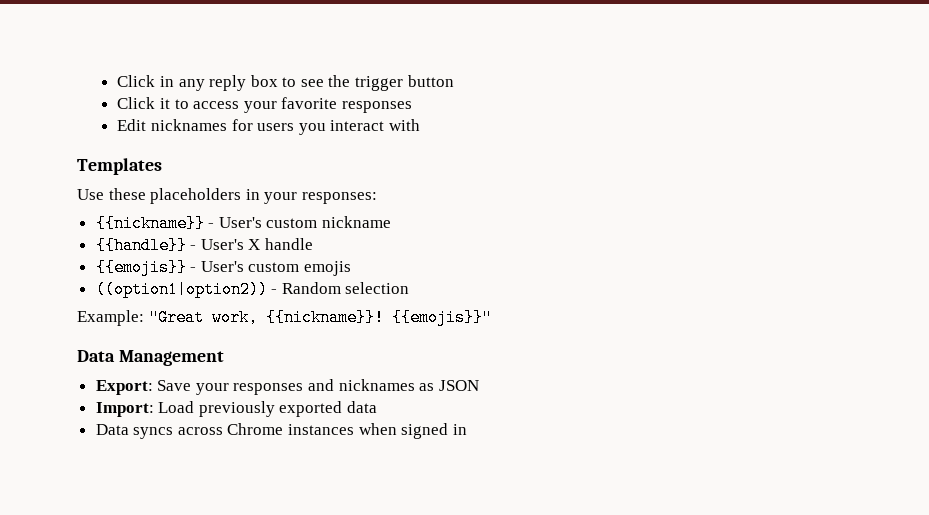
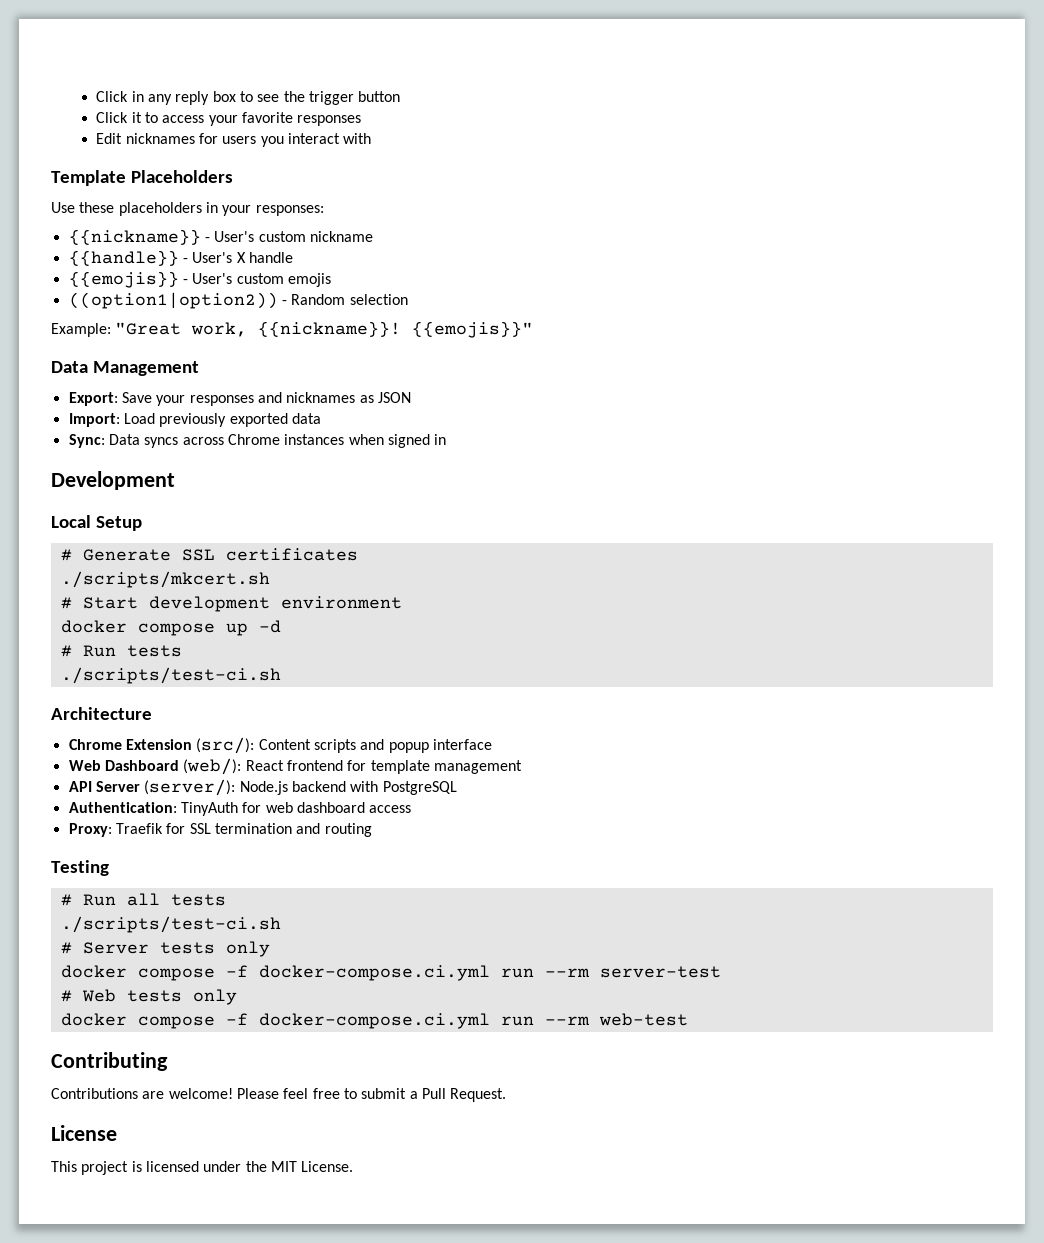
[77,158,162,175] Templates -> [51,170,233,186] Template Placeholders
(378, 407) none -> [68,434,105,448] Sync:
(467, 429) none -> [51,471,175,490] [51,515,142,531] [60,548,358,561] [60,571,270,588] [60,596,402,612] [60,620,281,636] [60,645,182,657] [60,667,281,684] [51,707,152,720] [68,737,492,754] [68,758,522,775] [68,779,457,796] [68,802,412,816] [68,823,372,837] [51,860,109,876] [60,893,226,906] [60,916,281,933] [60,941,270,957] [60,965,721,981] [60,989,237,1005] [60,1013,688,1029] [51,1052,168,1071] [51,1088,507,1102] [51,1125,117,1141] [51,1161,354,1175] // Development // Local Setup // # Generate SSL certificates // ./scripts/mkcert.sh // # Start development environment // docker compose up -d // # Run tests // ./scripts/test-ci.sh // Architecture // Chrome Extension (src/): Content scripts and popup interface // Web Dashboard (web/): React frontend for template management // API Server (server/): Node.js backend with PostgreSQL // Authentication: TinyAuth for web dashboard access // Proxy: Traefik for SSL termination and routing // Testing // # Run all tests // ./scripts/test-ci.sh // # Server tests only // docker compose -f docker-compose.ci.yml run --rm server-test // # Web tests only // docker compose -f docker-compose.ci.yml run --rm web-test // Contributing // Contributions are welcome! Please feel free to submit a Pull Request. // License // This project is licensed under the MIT License.

